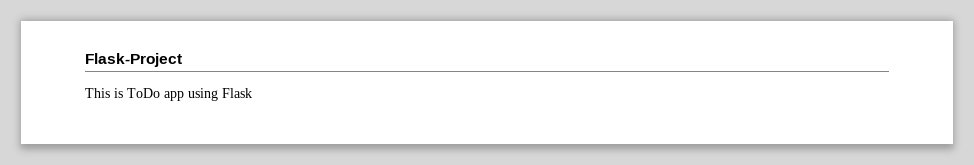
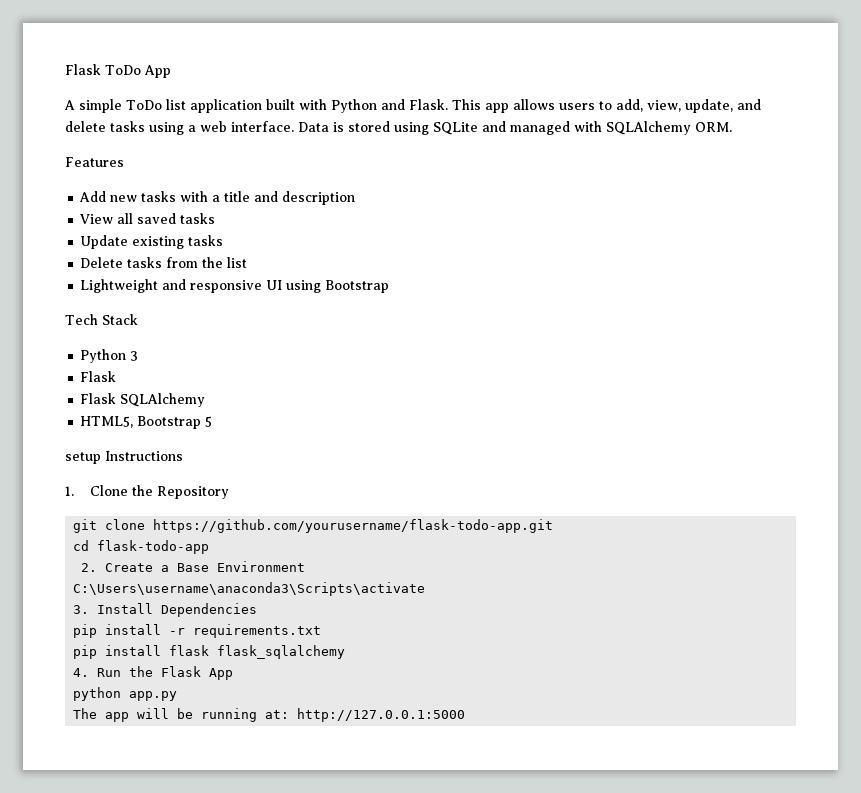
[85,53,182,67] [85,88,252,101] Flask-Project // This is ToDo app using Flask -> [65,64,171,78] [64,99,761,113] [65,121,732,135] [65,157,124,167] [79,191,356,205] [80,213,216,224] [80,235,224,249] [80,257,248,268] [80,279,390,293] [65,314,138,325] [80,349,139,363] [80,371,117,382] [80,393,206,407] [80,416,213,429] [65,451,183,464] [65,485,230,499] [73,519,554,533] [73,540,210,554] [81,561,306,572] [73,582,426,596] [73,603,258,617] [73,624,322,638] [73,645,346,659] [73,666,234,680] [73,687,178,701] [73,708,466,722] Flask ToDo App // A simple ToDo list application built with Python and Flask. This app allows users to add, view, update, and delete tasks using a web interface. Data is stored using SQLite and managed with SQLAlchemy ORM. // Features // Add new tasks with a title and description // View all saved tasks // Update existing tasks // Delete tasks from the list // Lightweight and responsive UI using Bootstrap // Tech Stack // Python 3 // Flask // Flask SQLAlchemy // HTML5, Bootstrap 5 // setup Instructions // 1. Clone the Repository // git clone https://github.com/yourusername/flask-todo-app.git // cd flask-todo-app // 2. Create a Base Environment // C:\Users\username\anaconda3\Scripts\activate // 3. Install Dependencies // pip install -r requirements.txt // pip install flask flask_sqlalchemy // 4. Run the Flask App // python app.py // The app will be running at: http://127.0.0.1:5000

